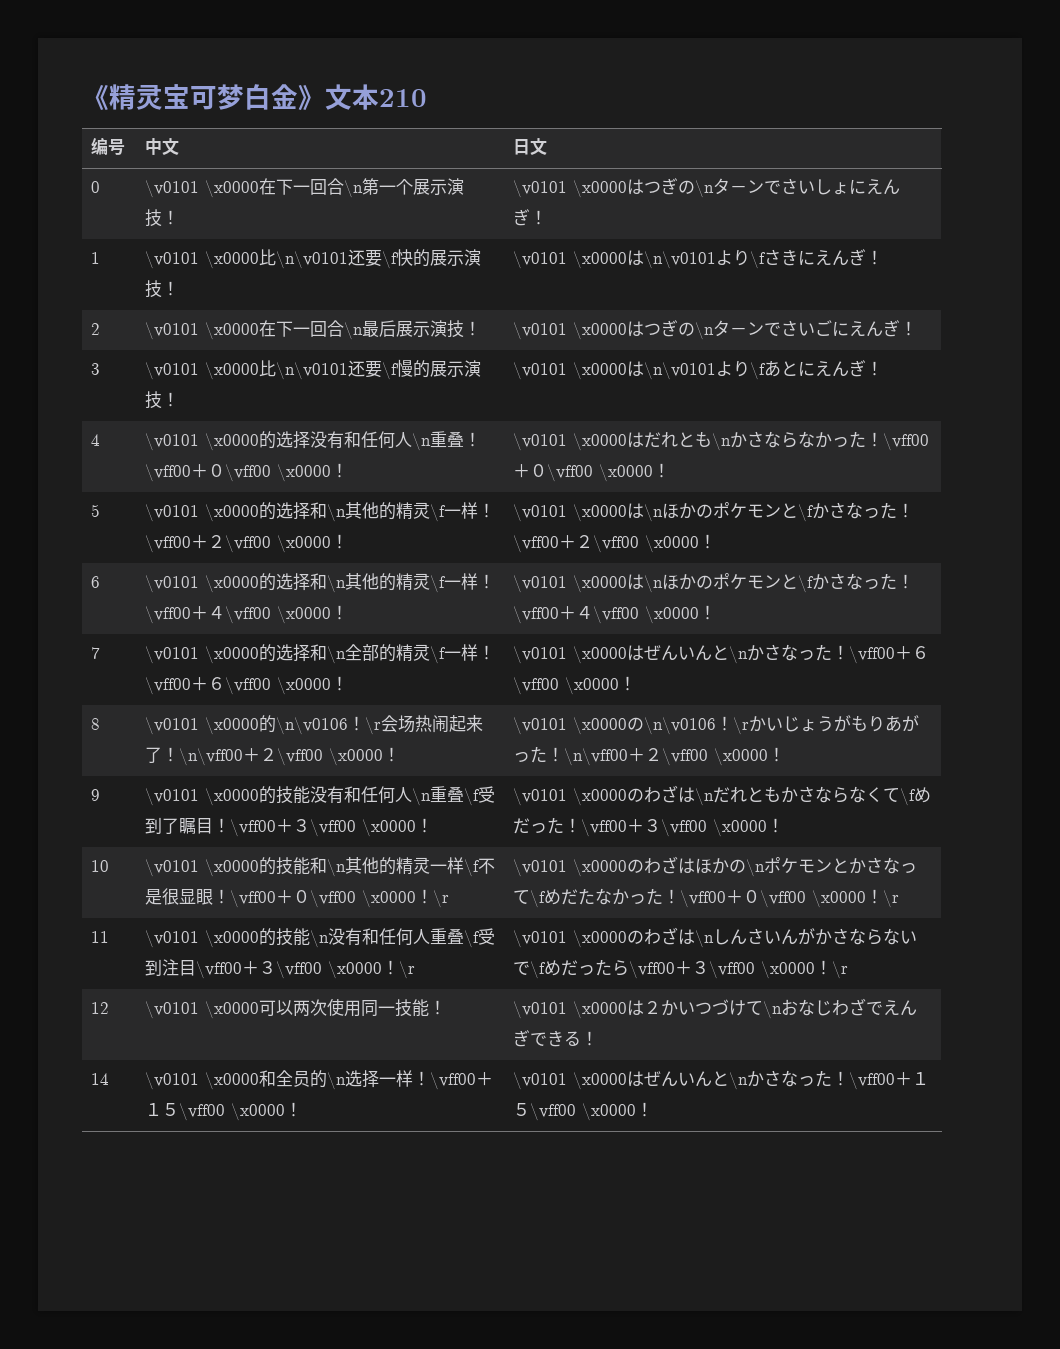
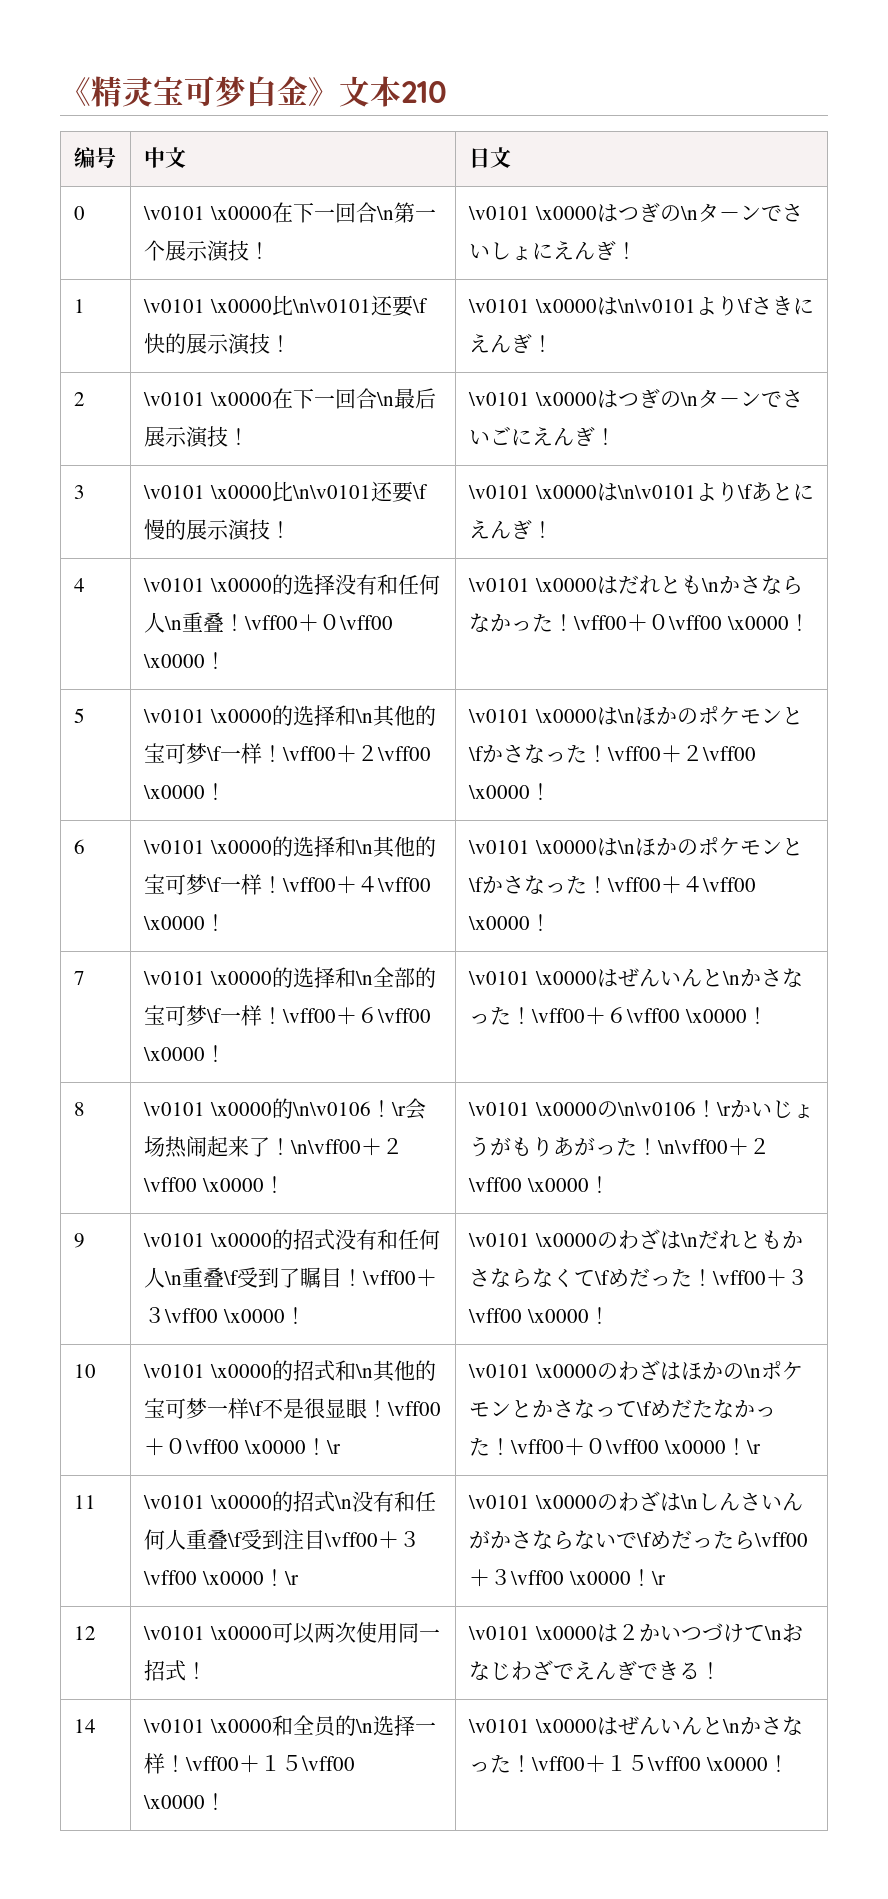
[396,502,431,519] 精灵 -> [144,743,208,764] 宝可梦
[396,573,431,590] 精灵 -> [144,874,208,895] 宝可梦
[396,644,431,661] 精灵 -> [144,1005,208,1026] 宝可梦
[276,786,311,804] 技能 -> [292,1229,335,1250] 招式
[276,857,431,877] 技能和\n其他的精灵 -> [292,1360,436,1382] [144,1398,208,1419] 招式和\n其他的宝可梦
[276,928,311,946] 技能 -> [292,1491,335,1512] 招式
[395,999,430,1017] 技能 -> [144,1660,187,1681] 招式

